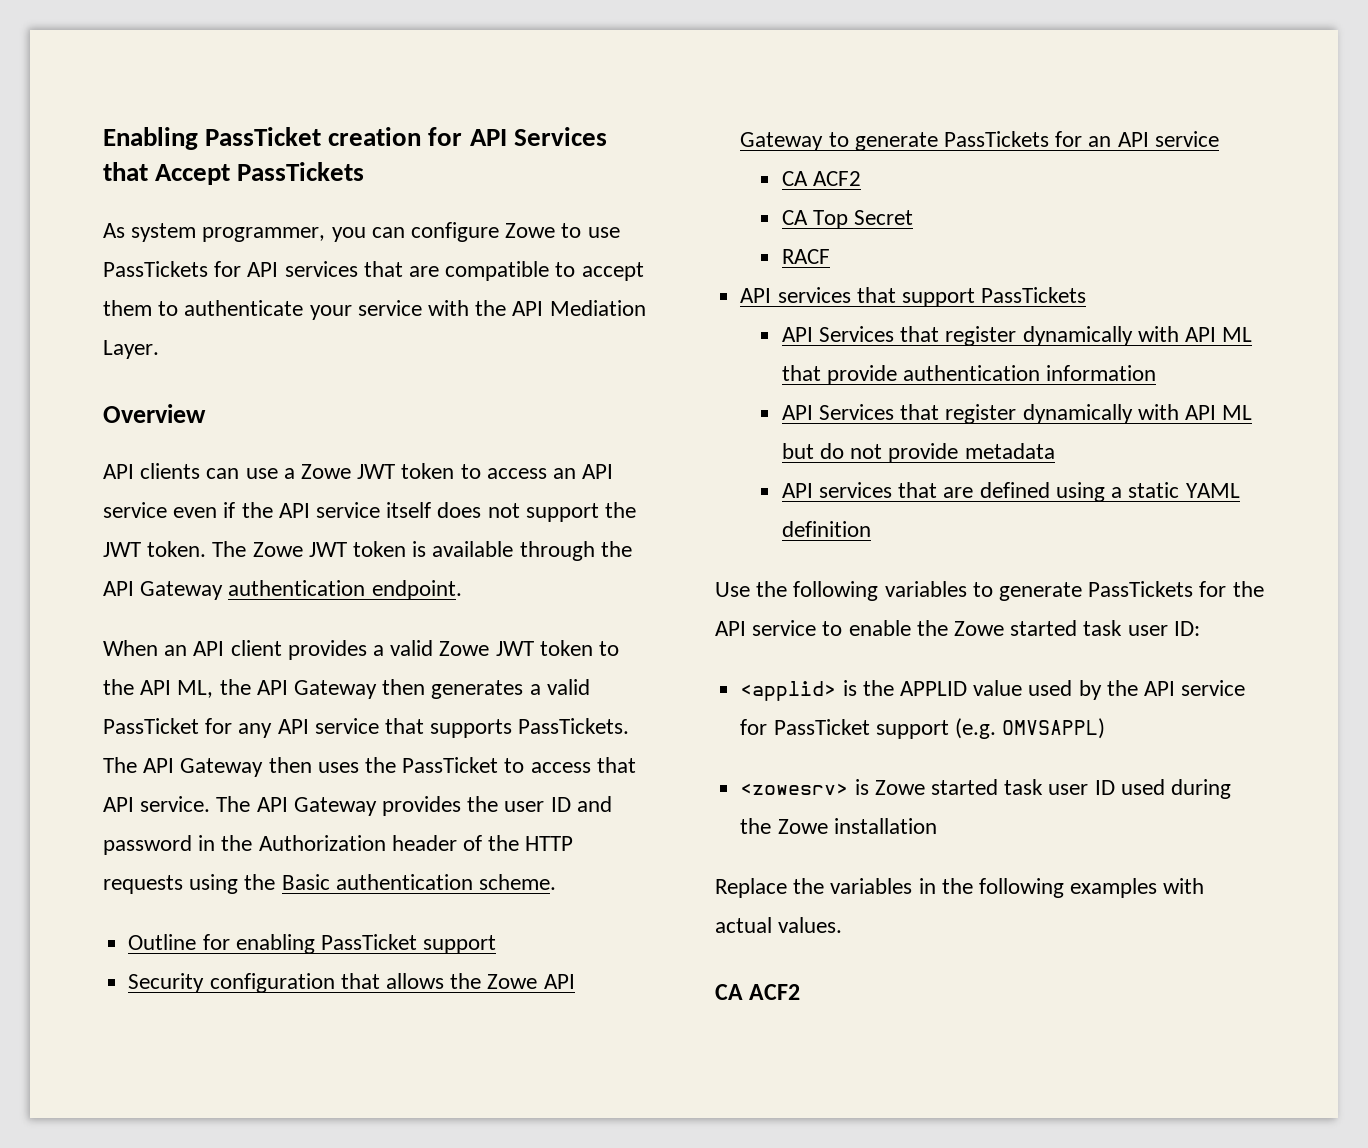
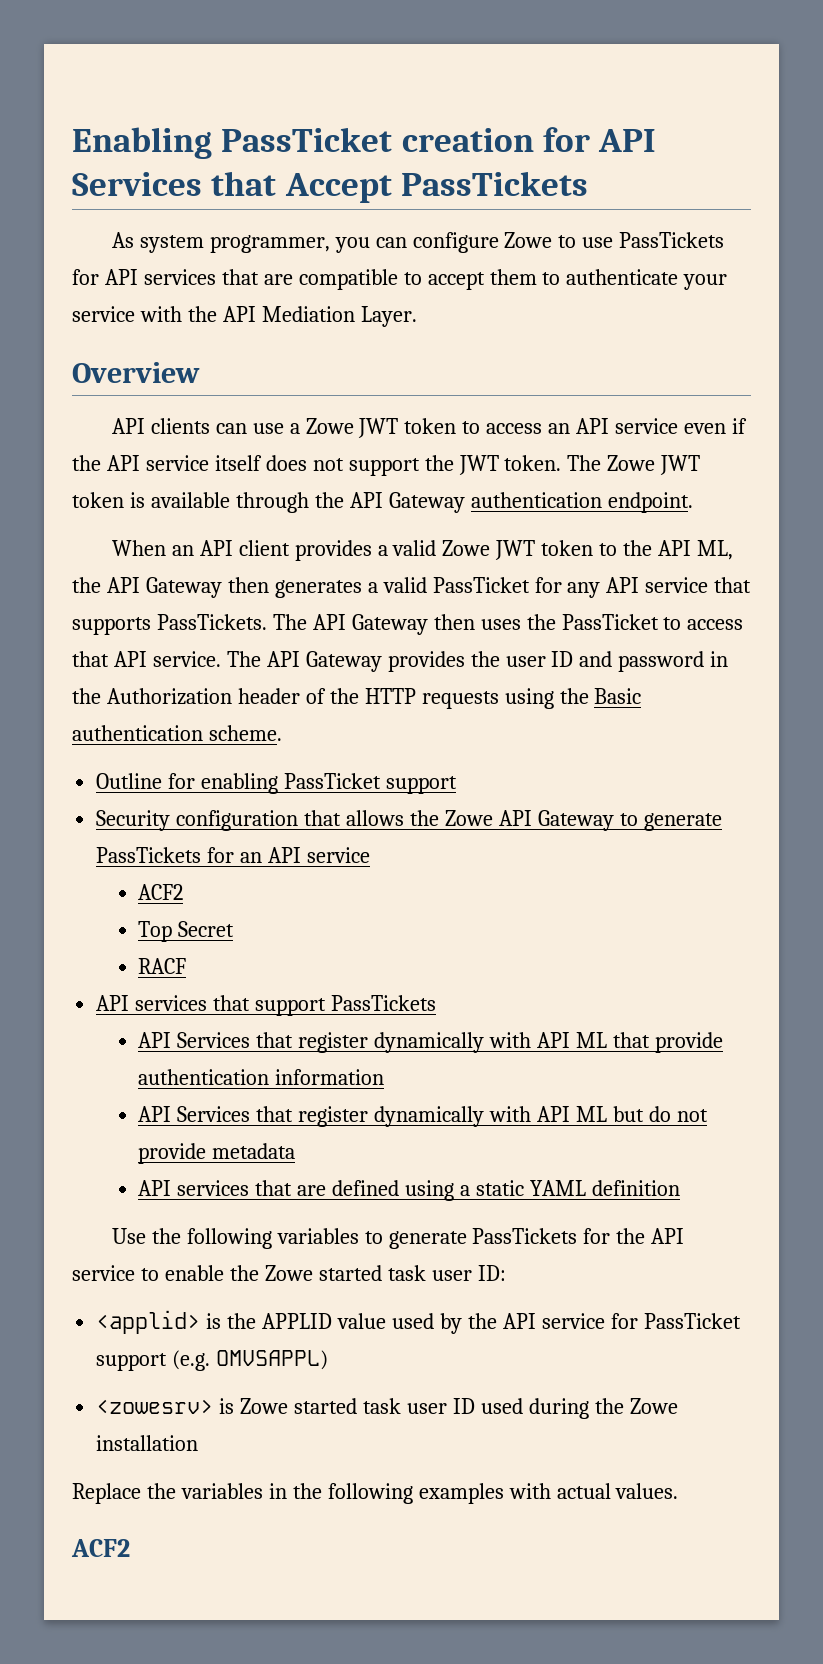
[781,171,808,186] CA -> (370, 855) none
[781,210,808,225] CA -> (184, 892) none
[715,984,743,1000] CA -> (679, 1491) none

